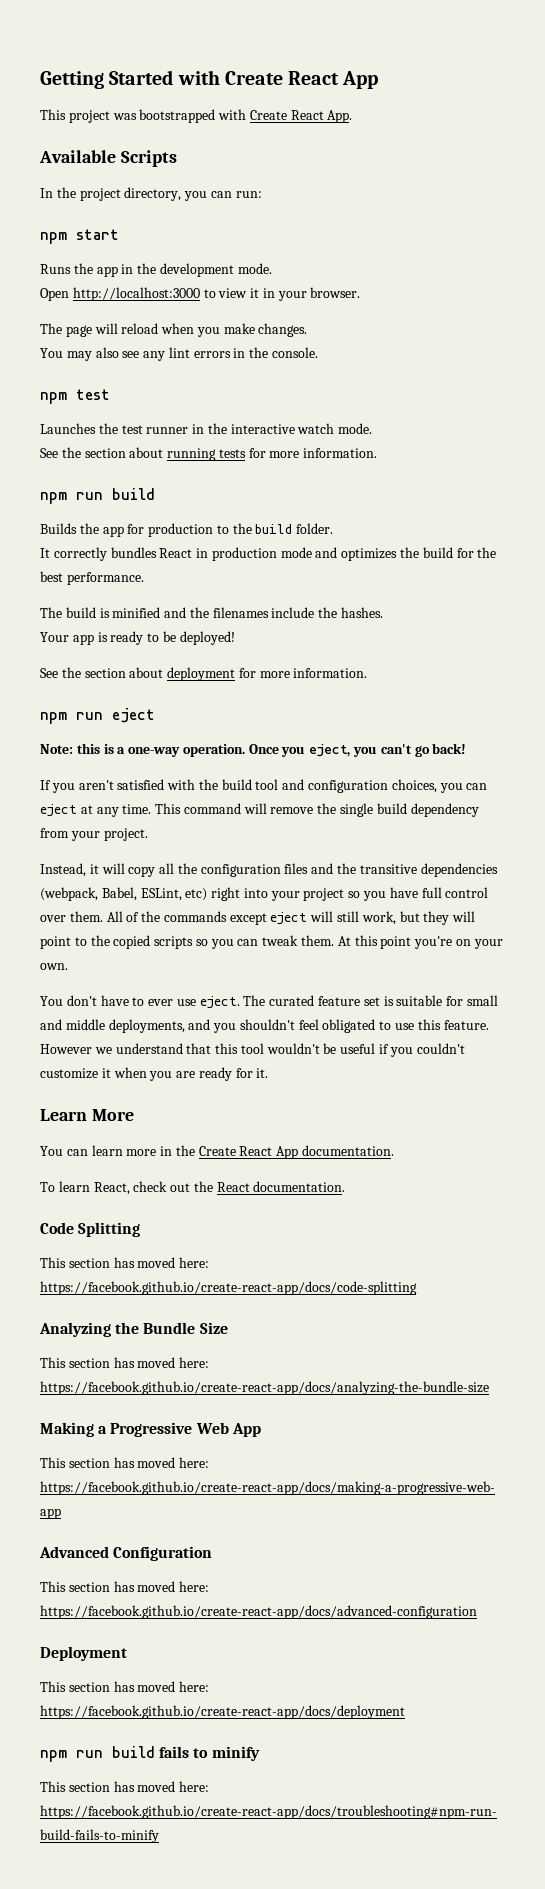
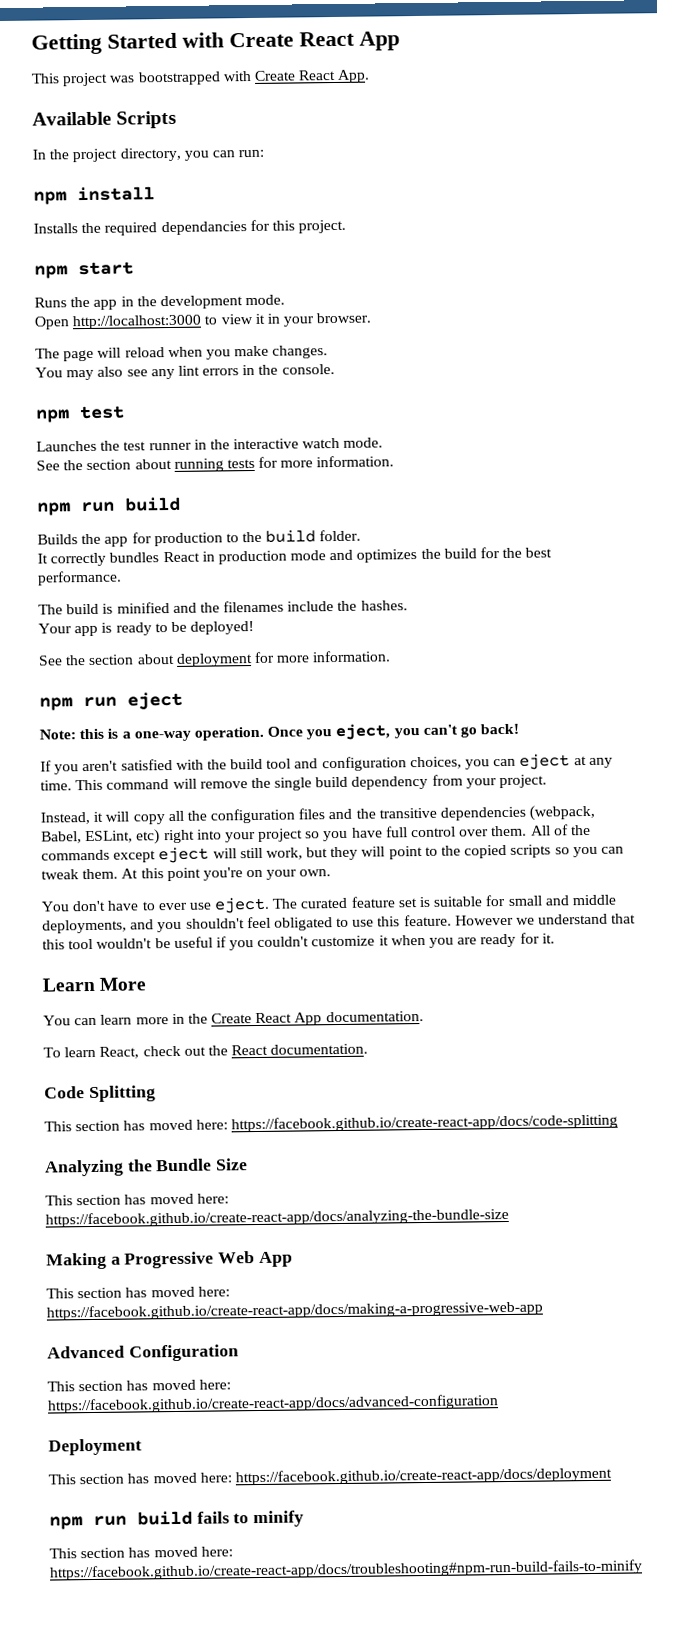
(262, 194) none -> [33,186,155,205] [33,219,347,236] // npm install // Installs the required dependancies for this project.

